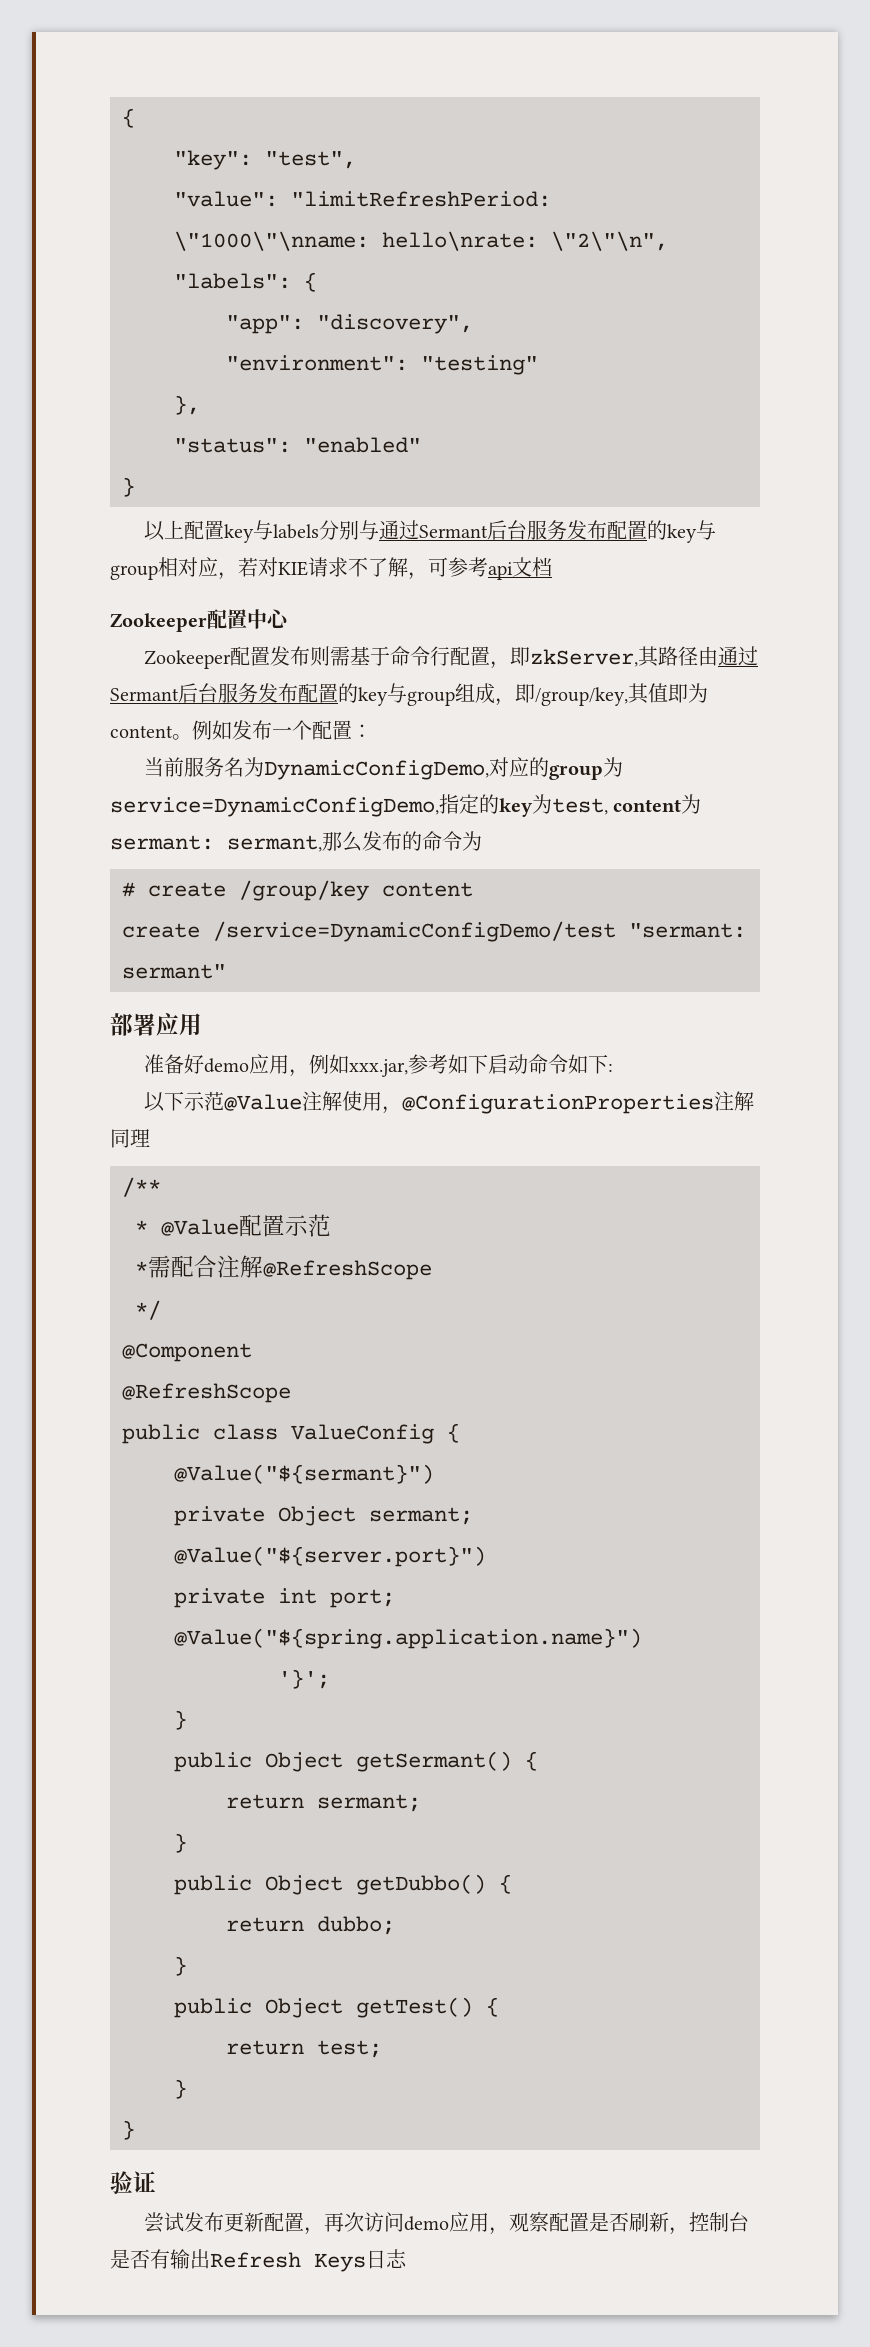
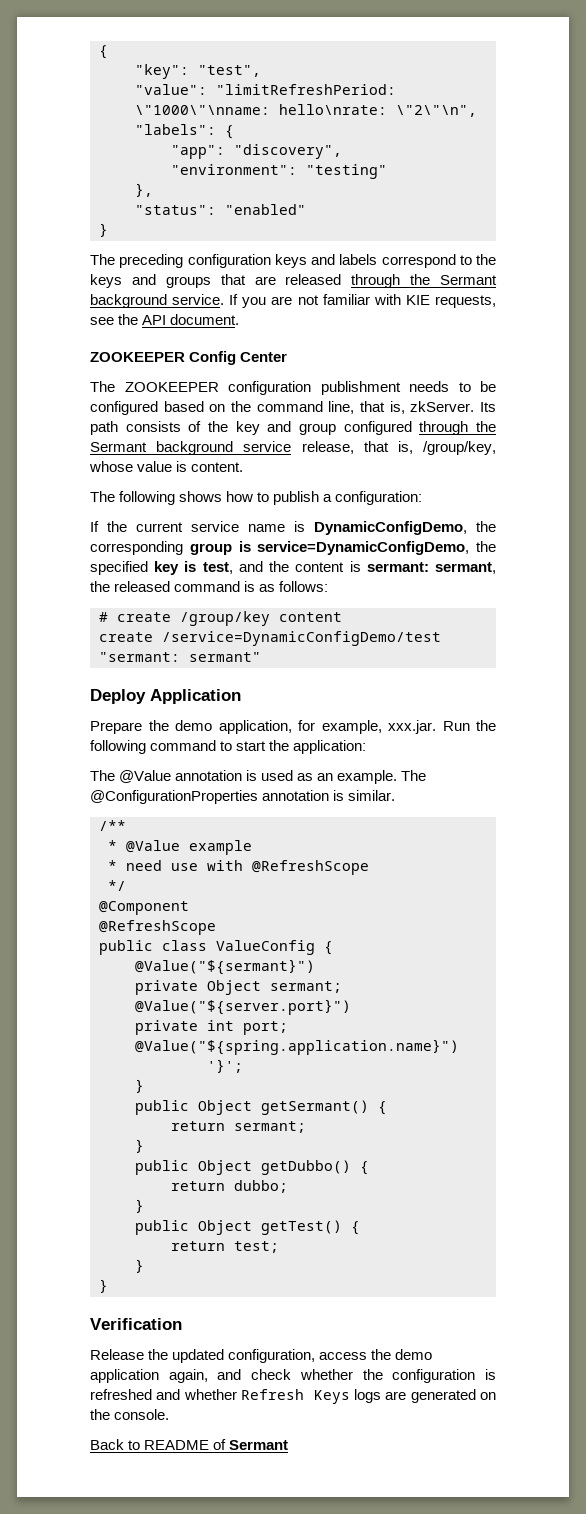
[144,520,717,543] [110,557,552,580] [110,609,290,632] [144,646,759,669] [110,683,708,706] [110,720,372,740] [144,757,624,780] [110,794,702,817] [110,831,482,852] 以上配置key与labels分别与通过Sermant后台服务发布配置的key与group相对应，若对KIE请求不了解，可参考api文档 // Zookeeper配置中心 // Zookeeper配置发布则需基于命令行配置，即zkServer,其路径由通过Sermant后台服务发布配置的key与group组成，即/group/key,其值即为content。例如发布一个配置： // 当前服务名为DynamicConfigDemo,对应的group为service=DynamicConfigDemo,指定的key为test, content为sermant: sermant,那么发布的命令为 -> [90,254,496,268] [90,274,497,288] [90,294,496,308] [90,314,240,325] [90,351,288,365] [90,381,496,395] [90,401,497,415] [90,421,496,435] [90,441,497,455] [89,461,244,472] [90,491,423,505] [90,521,496,535] [90,541,496,555] [90,561,497,575] [90,581,329,592] The preceding configuration keys and labels correspond to the keys and groups that are released through the Sermant background service. If you are not familiar with KIE requests, see the API document. // ZOOKEEPER Config Center // The ZOOKEEPER configuration publishment needs to be configured based on the command line, that is, zkServer. Its path consists of the key and group configured through the Sermant background service release, that is, /group/key, whose value is content. // The following shows how to publish a configuration: // If the current service name is DynamicConfigDemo, the corresponding group is service=DynamicConfigDemo, the specified key is test, and the content is sermant: sermant, the released command is as follows:
[110,1013,202,1036] [144,1054,614,1077] [144,1091,755,1114] [110,1129,150,1148] 部署应用 // 准备好demo应用，例如xxx.jar,参考如下启动命令如下: // 以下示范@Value注解使用，@ConfigurationProperties注解同理 -> [90,689,241,704] [90,720,496,734] [90,740,367,754] [90,770,427,784] [90,790,396,804] Deploy Application // Prepare the demo application, for example, xxx.jar. Run the following command to start the application: // The @Value annotation is used as an example. The @ConfigurationProperties annotation is similar.
[239,1214,331,1237] [135,1255,263,1278] 配置示范 // *需配合注解 -> [189,840,252,855] [108,860,243,871] example // * need use with
[110,2171,156,2194] [144,2212,750,2235] [110,2249,407,2272] 验证 // 尝试发布更新配置，再次访问demo应用，观察配置是否刷新，控制台是否有输出Refresh Keys日志 -> [90,1318,182,1330] [90,1349,433,1363] [90,1369,497,1383] [90,1389,496,1404] [90,1409,170,1420] [90,1439,289,1450] Verification // Release the updated configuration, access the demo application again, and check whether the configuration is refreshed and whether Refresh Keys logs are generated on the console. // Back to README of Sermant

